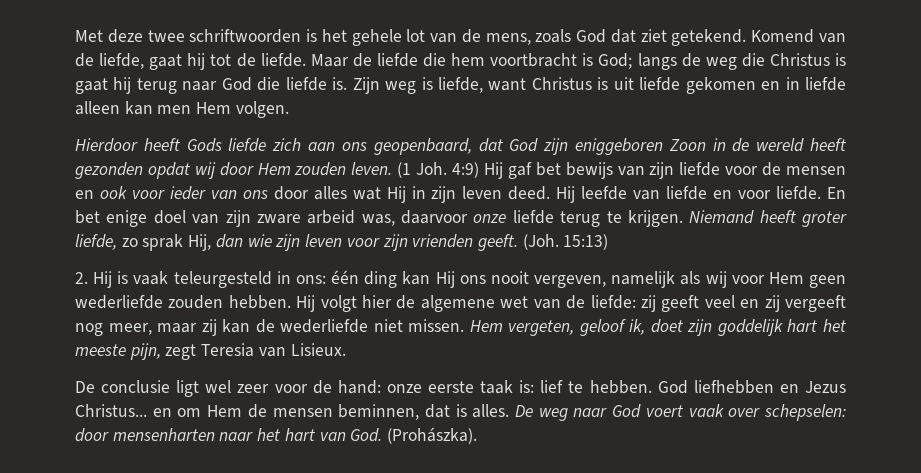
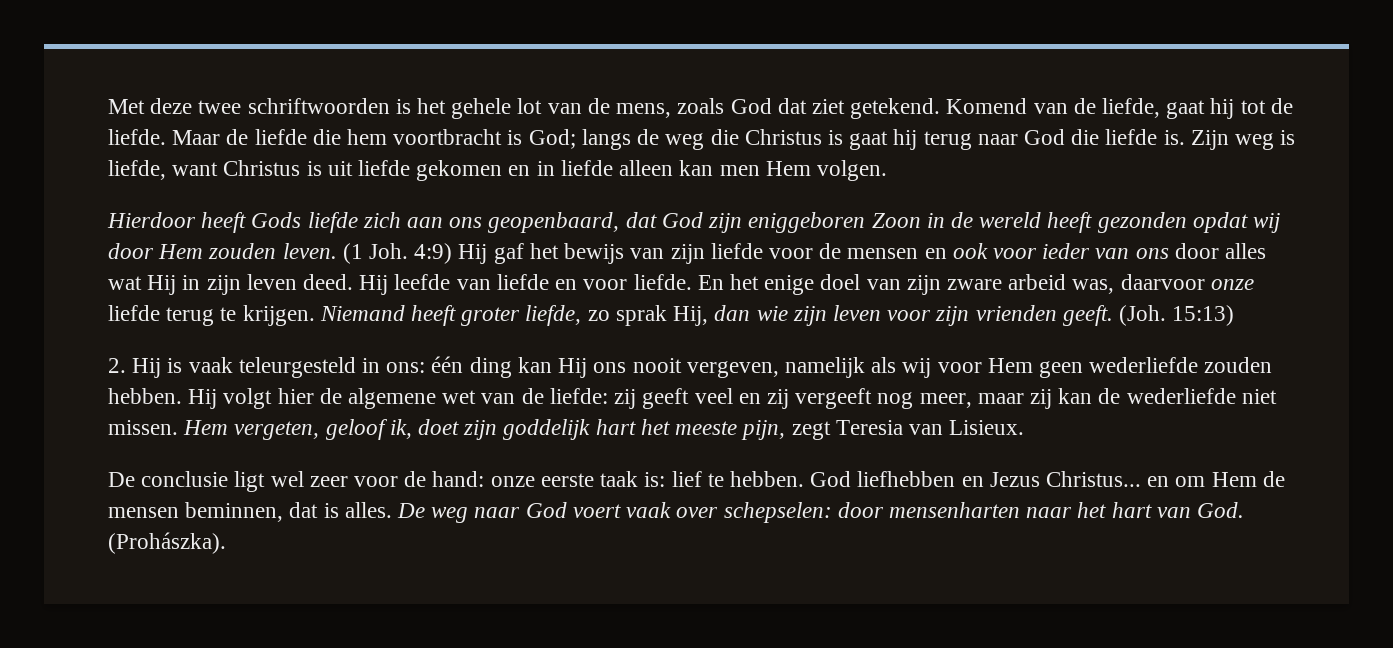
[535,162,561,176] bet -> [529,243,559,259] het
[75,210,100,224] bet -> [729,274,759,290] het

